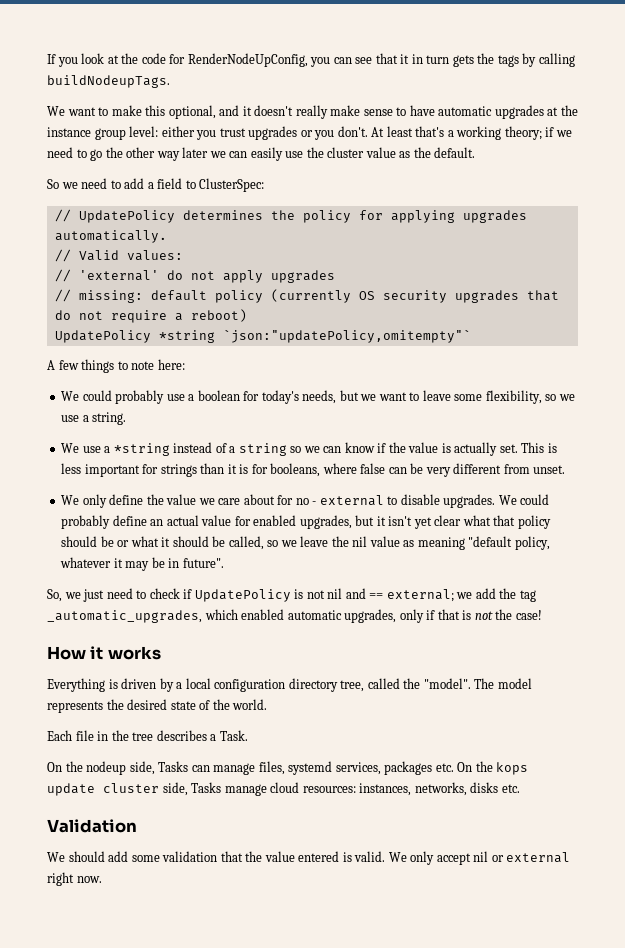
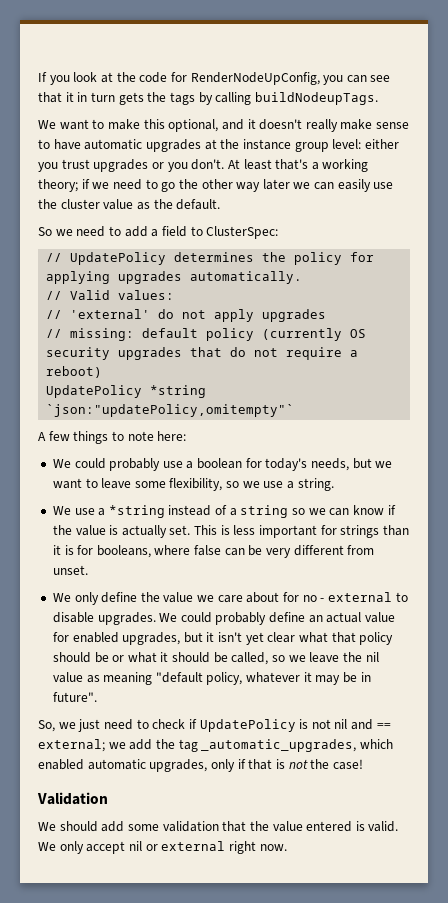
[47,646,161,660] [47,678,532,692] [47,699,268,713] [47,730,248,741] [47,761,529,775] [47,782,520,796] // How it works // Everything is driven by a local configuration directory tree, called the "model". The model represents the desired state of the world. // Each file in the tree describes a Task. // On the nodeup side, Tasks can manage files, systemd services, packages etc. On the kops update cluster side, Tasks manage cloud resources: instances, networks, disks etc. -> (363, 764) none

